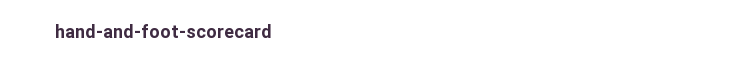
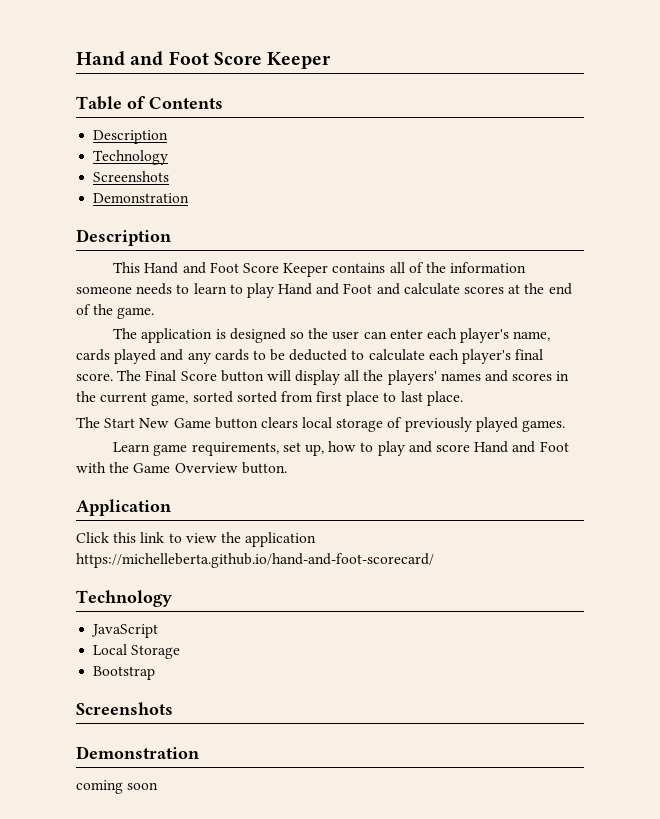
[55,24,272,38] hand-and-foot-scorecard -> [76,51,332,69] [76,96,223,110] [93,130,169,144] [93,150,169,165] [93,171,170,182] [93,193,190,203] [76,229,171,246] [113,262,527,277] [76,283,572,298] [76,304,155,319] [113,328,551,343] [76,349,544,364] [76,370,570,385] [76,391,463,406] [76,417,566,432] [113,441,569,456] [76,462,287,474] [76,499,171,516] [76,532,317,547] [76,553,434,568] [76,590,172,607] [91,624,159,638] [93,644,181,659] [93,666,156,680] [76,702,173,715] [76,746,199,759] [76,780,159,794] Hand and Foot Score Keeper // Table of Contents // Description // Technology // Screenshots // Demonstration // Description // This Hand and Foot Score Keeper contains all of the information someone needs to learn to play Hand and Foot and calculate scores at the end of the game. // The application is designed so the user can enter each player's name, cards played and any cards to be deducted to calculate each player's final score. The Final Score button will display all the players' names and scores in the current game, sorted sorted from first place to last place. // The Start New Game button clears local storage of previously played games. // Learn game requirements, set up, how to play and score Hand and Foot with the Game Overview button. // Application // Click this link to view the application https://michelleberta.github.io/hand-and-foot-scorecard/ // Technology // JavaScript // Local Storage // Bootstrap // Screenshots // Demonstration // coming soon

